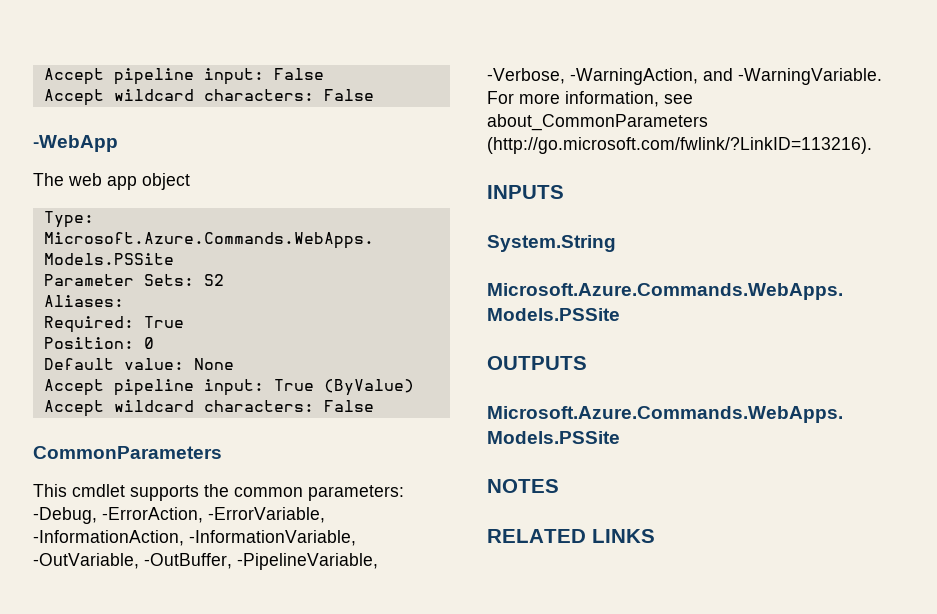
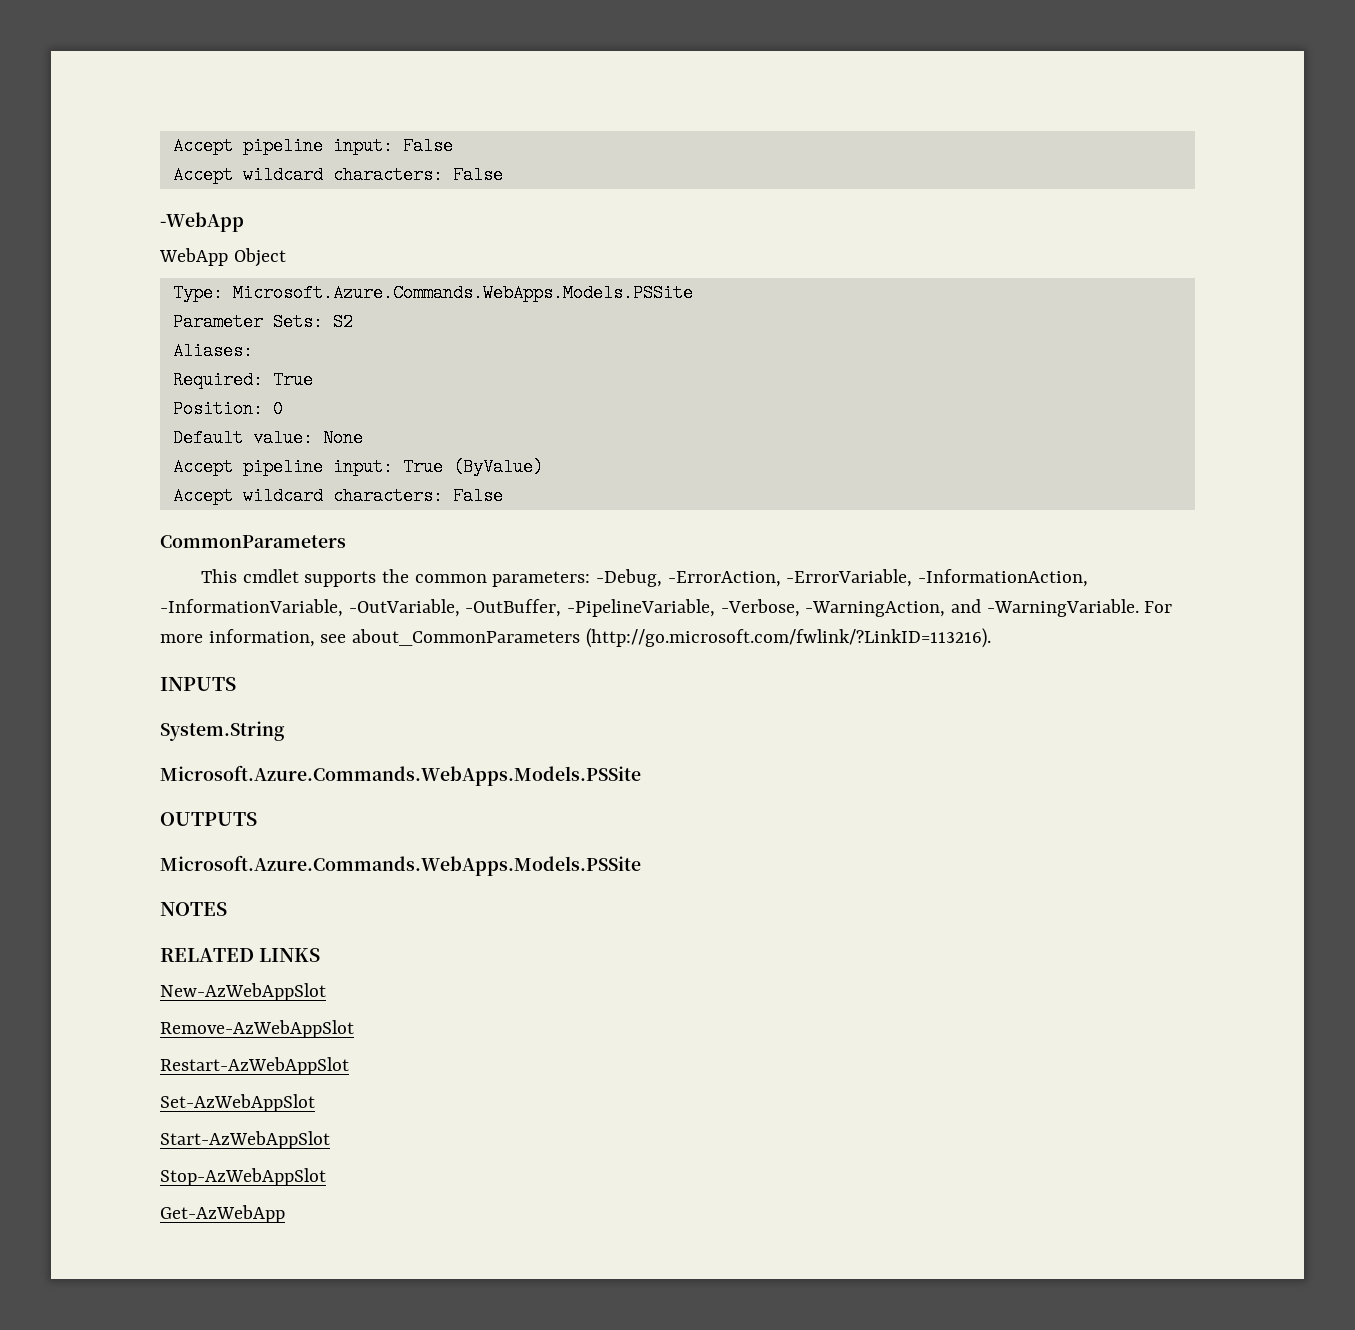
[33,173,190,190] The web app object -> [159,248,286,267] WebApp Object
(655, 536) none -> [160,983,326,1001] [160,1020,354,1038] [160,1057,349,1075] [160,1094,315,1112] [160,1131,330,1149] [160,1168,326,1186] [160,1205,285,1223] // New-AzWebAppSlot // Remove-AzWebAppSlot // Restart-AzWebAppSlot // Set-AzWebAppSlot // Start-AzWebAppSlot // Stop-AzWebAppSlot // Get-AzWebApp

